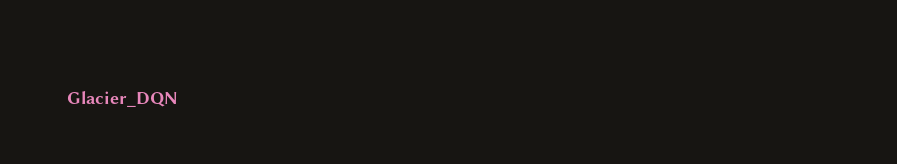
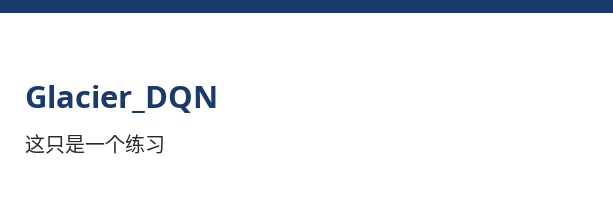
(177, 99) none -> [25,134,165,154] // 这只是一个练习

